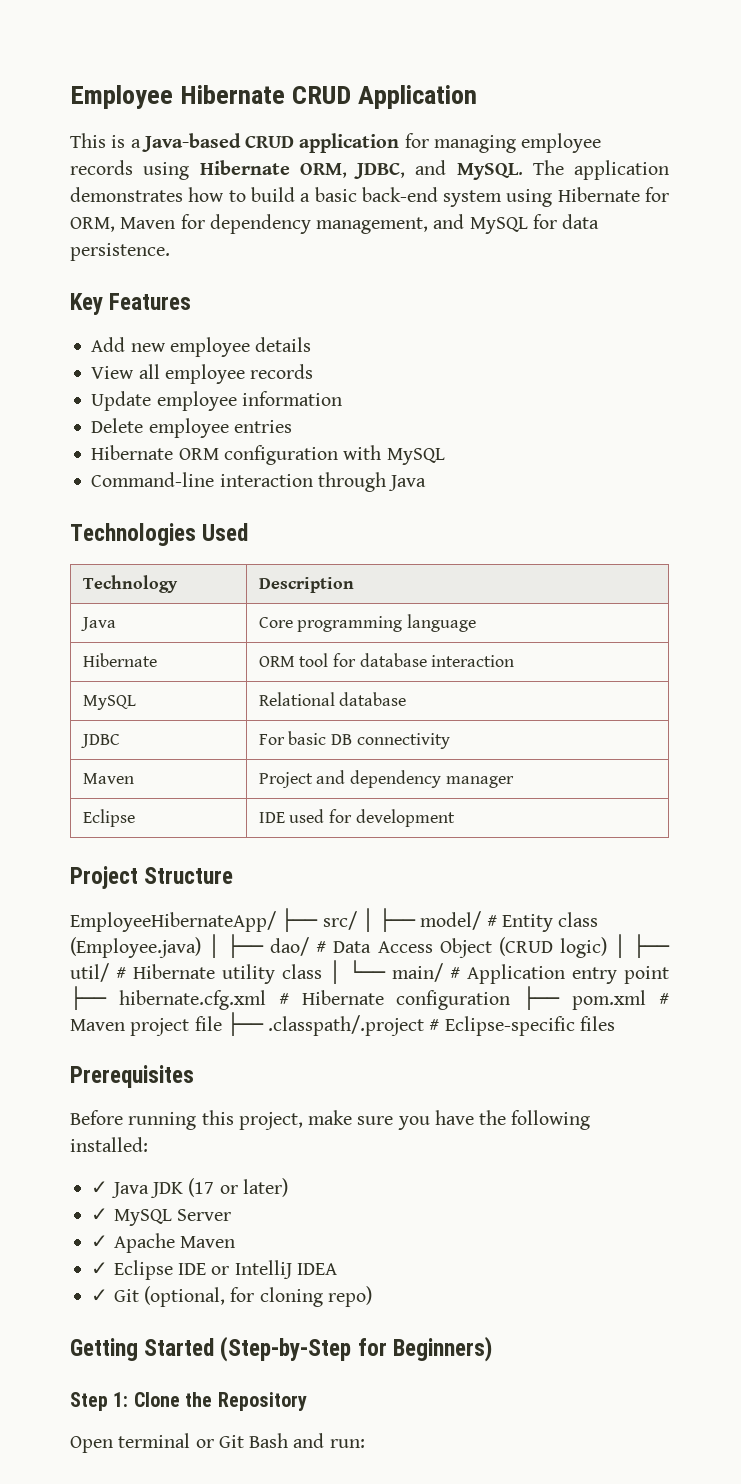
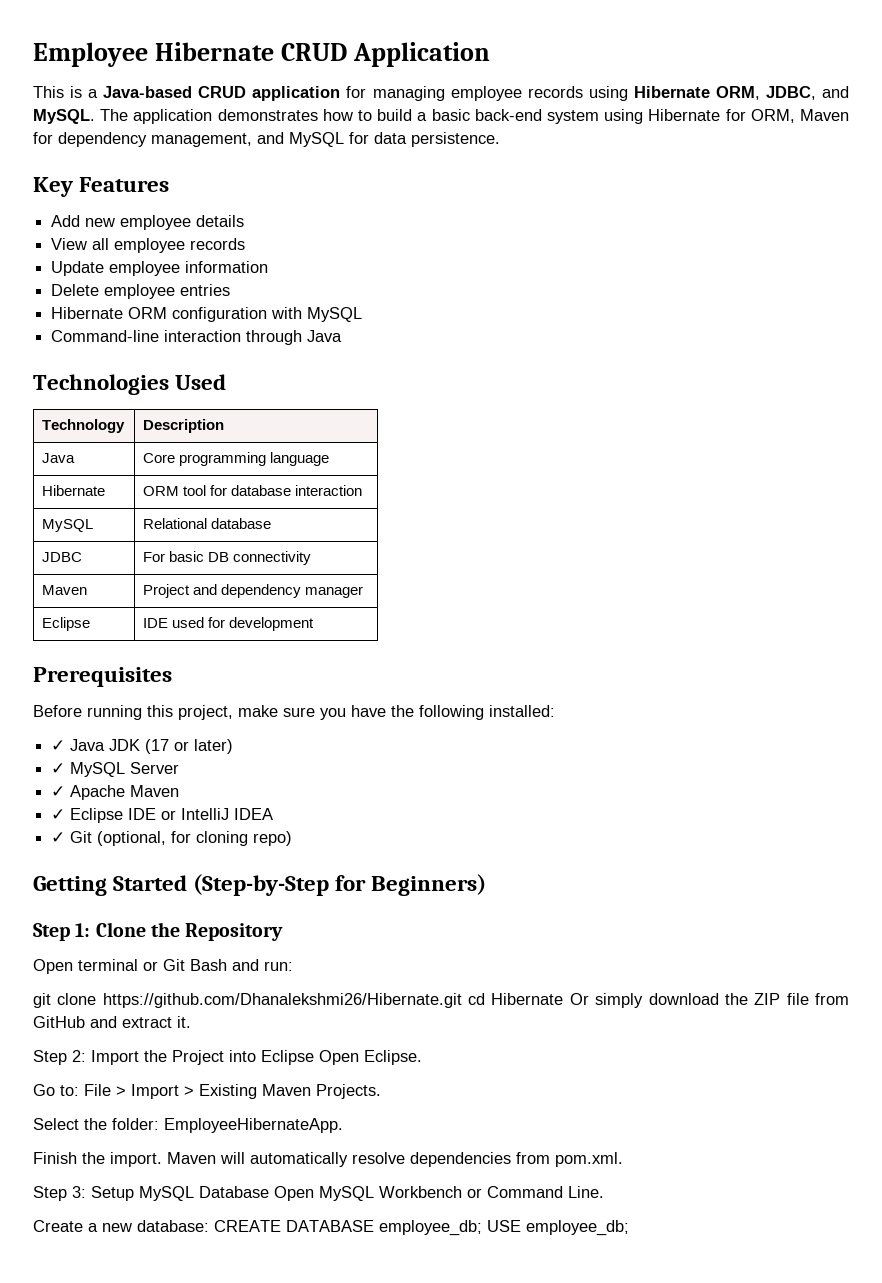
[70,866,234,889] [70,908,599,932] [70,934,671,958] [70,960,670,984] [70,986,669,1010] [70,1012,615,1036] // Project Structure // EmployeeHibernateApp/ ├── src/ │ ├── model/ # Entity class (Employee.java) │ ├── dao/ # Data Access Object (CRUD logic) │ ├── util/ # Hibernate utility class │ └── main/ # Application entry point ├── hibernate.cfg.xml # Hibernate configuration ├── pom.xml # Maven project file ├── .classpath/.project # Eclipse-specific files -> (315, 624) none
(365, 1443) none -> [33,993,850,1008] [33,1016,191,1028] [33,1050,422,1065] [33,1084,381,1099] [33,1118,343,1133] [33,1152,623,1167] [33,1186,604,1201] [33,1220,629,1236] // git clone https://github.com/Dhanalekshmi26/Hibernate.git cd Hibernate Or simply download the ZIP file from GitHub and extract it. // Step 2: Import the Project into Eclipse Open Eclipse. // Go to: File > Import > Existing Maven Projects. // Select the folder: EmployeeHibernateApp. // Finish the import. Maven will automatically resolve dependencies from pom.xml. // Step 3: Setup MySQL Database Open MySQL Workbench or Command Line. // Create a new database: CREATE DATABASE employee_db; USE employee_db;

